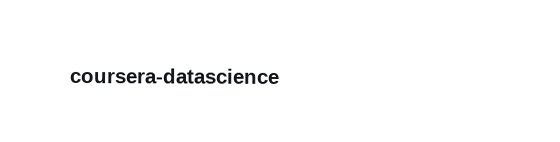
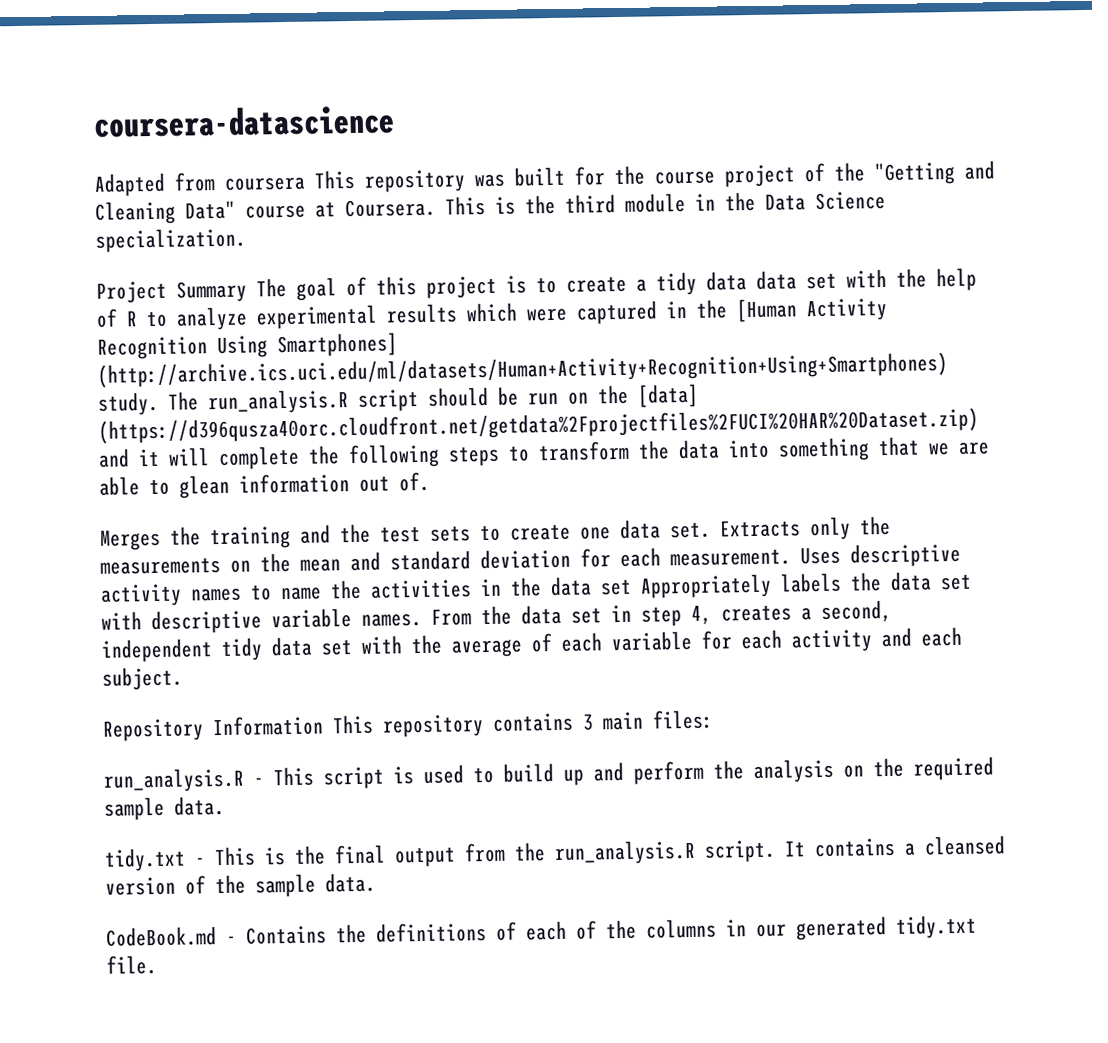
(280, 75) none -> [94,160,995,197] [95,190,886,225] [95,227,246,253] [96,267,977,304] [96,297,888,331] [97,332,398,360] [97,352,948,388] [98,383,699,416] [98,407,979,444] [98,436,990,471] [99,471,430,499] [100,515,891,551] [100,542,961,575] [100,571,972,607] [101,599,892,635] [101,626,962,663] [102,666,183,691] [102,709,714,742] [103,756,994,793] [104,795,225,821] [104,835,1006,872] [105,872,376,898] [106,914,977,947] [106,955,157,975] // Adapted from coursera This repository was built for the course project of the "Getting and Cleaning Data" course at Coursera. This is the third module in the Data Science specialization. // Project Summary The goal of this project is to create a tidy data data set with the help of R to analyze experimental results which were captured in the [Human Activity Recognition Using Smartphones] (http://archive.ics.uci.edu/ml/datasets/Human+Activity+Recognition+Using+Smartphones) study. The run_analysis.R script should be run on the [data] (https://d396qusza40orc.cloudfront.net/getdata%2Fprojectfiles%2FUCI%20HAR%20Dataset.zip) and it will complete the following steps to transform the data into something that we are able to glean information out of. // Merges the training and the test sets to create one data set. Extracts only the measurements on the mean and standard deviation for each measurement. Uses descriptive activity names to name the activities in the data set Appropriately labels the data set with descriptive variable names. From the data set in step 4, creates a second, independent tidy data set with the average of each variable for each activity and each subject. // Repository Information This repository contains 3 main files: // run_analysis.R - This script is used to build up and perform the analysis on the required sample data. // tidy.txt - This is the final output from the run_analysis.R script. It contains a cleansed version of the sample data. // CodeBook.md - Contains the definitions of each of the columns in our generated tidy.txt file.

